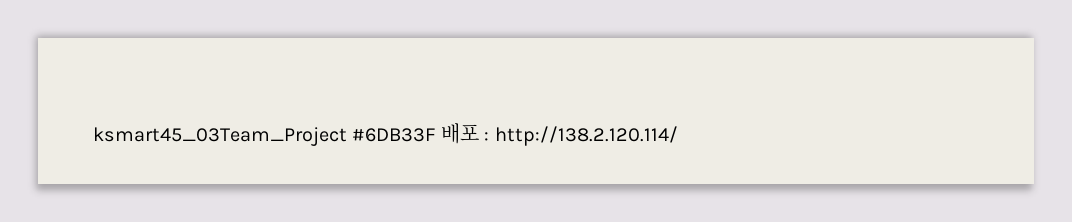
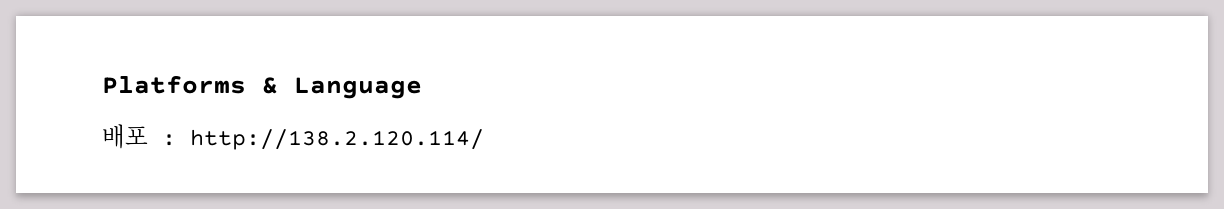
[93,127,436,146] ksmart45_03Team_Project #6DB33F -> [102,75,422,99] Platforms & Language //

